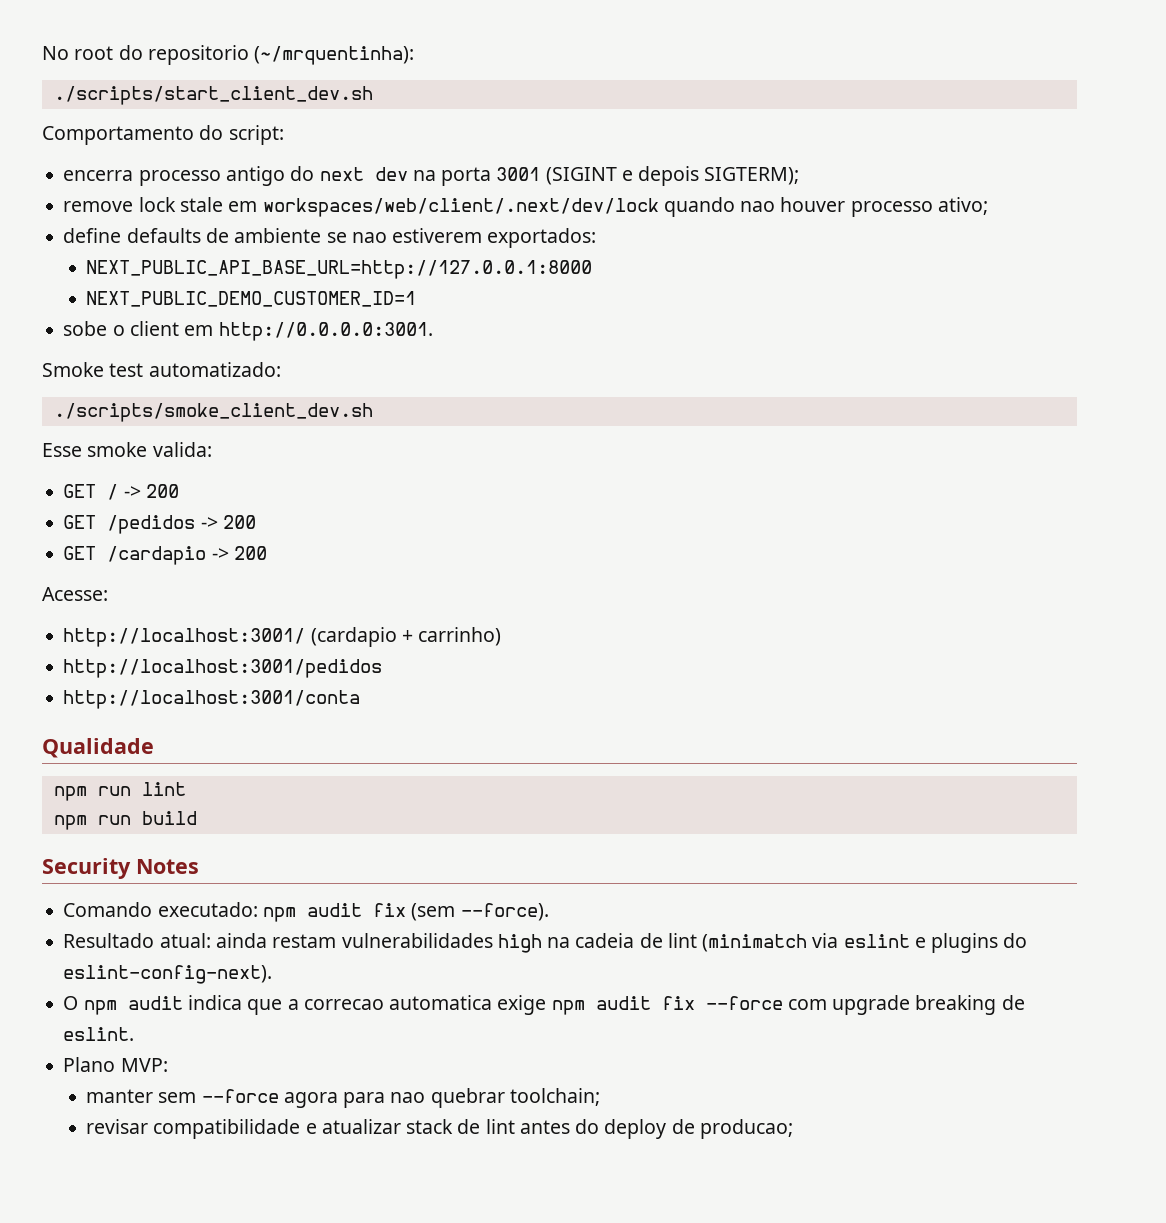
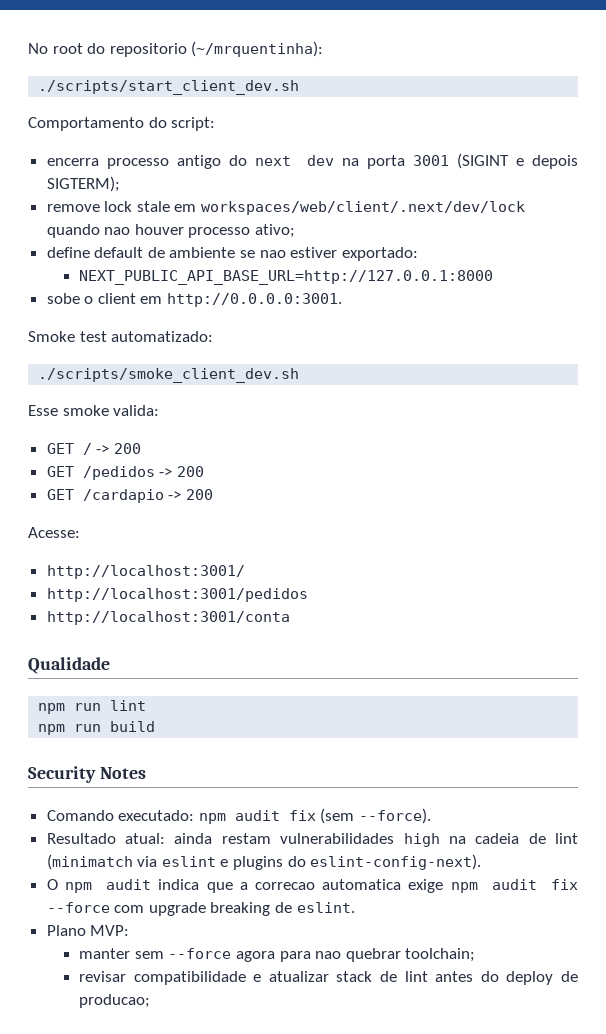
[126,228,201,243] defaults -> [94,247,144,258] default
[392,228,597,248] estiverem exportados: -> [290,247,418,261] estiver exportado:
[86,291,417,307] // NEXT_PUBLIC_DEMO_CUSTOMER_ID=1 -> (494, 277) none
[310,627,502,647] (cardapio + carrinho) -> (245, 572) none

